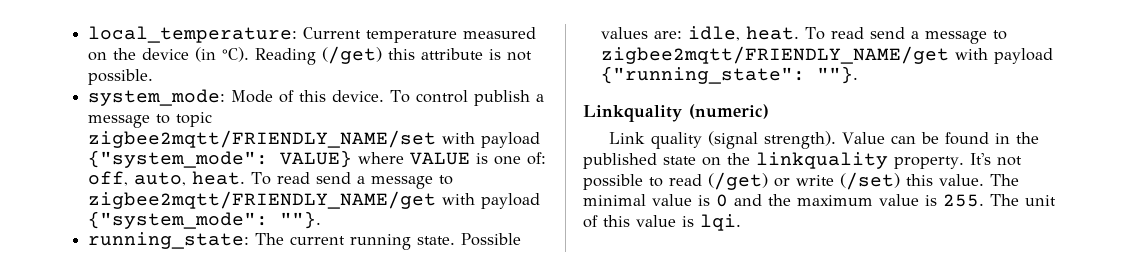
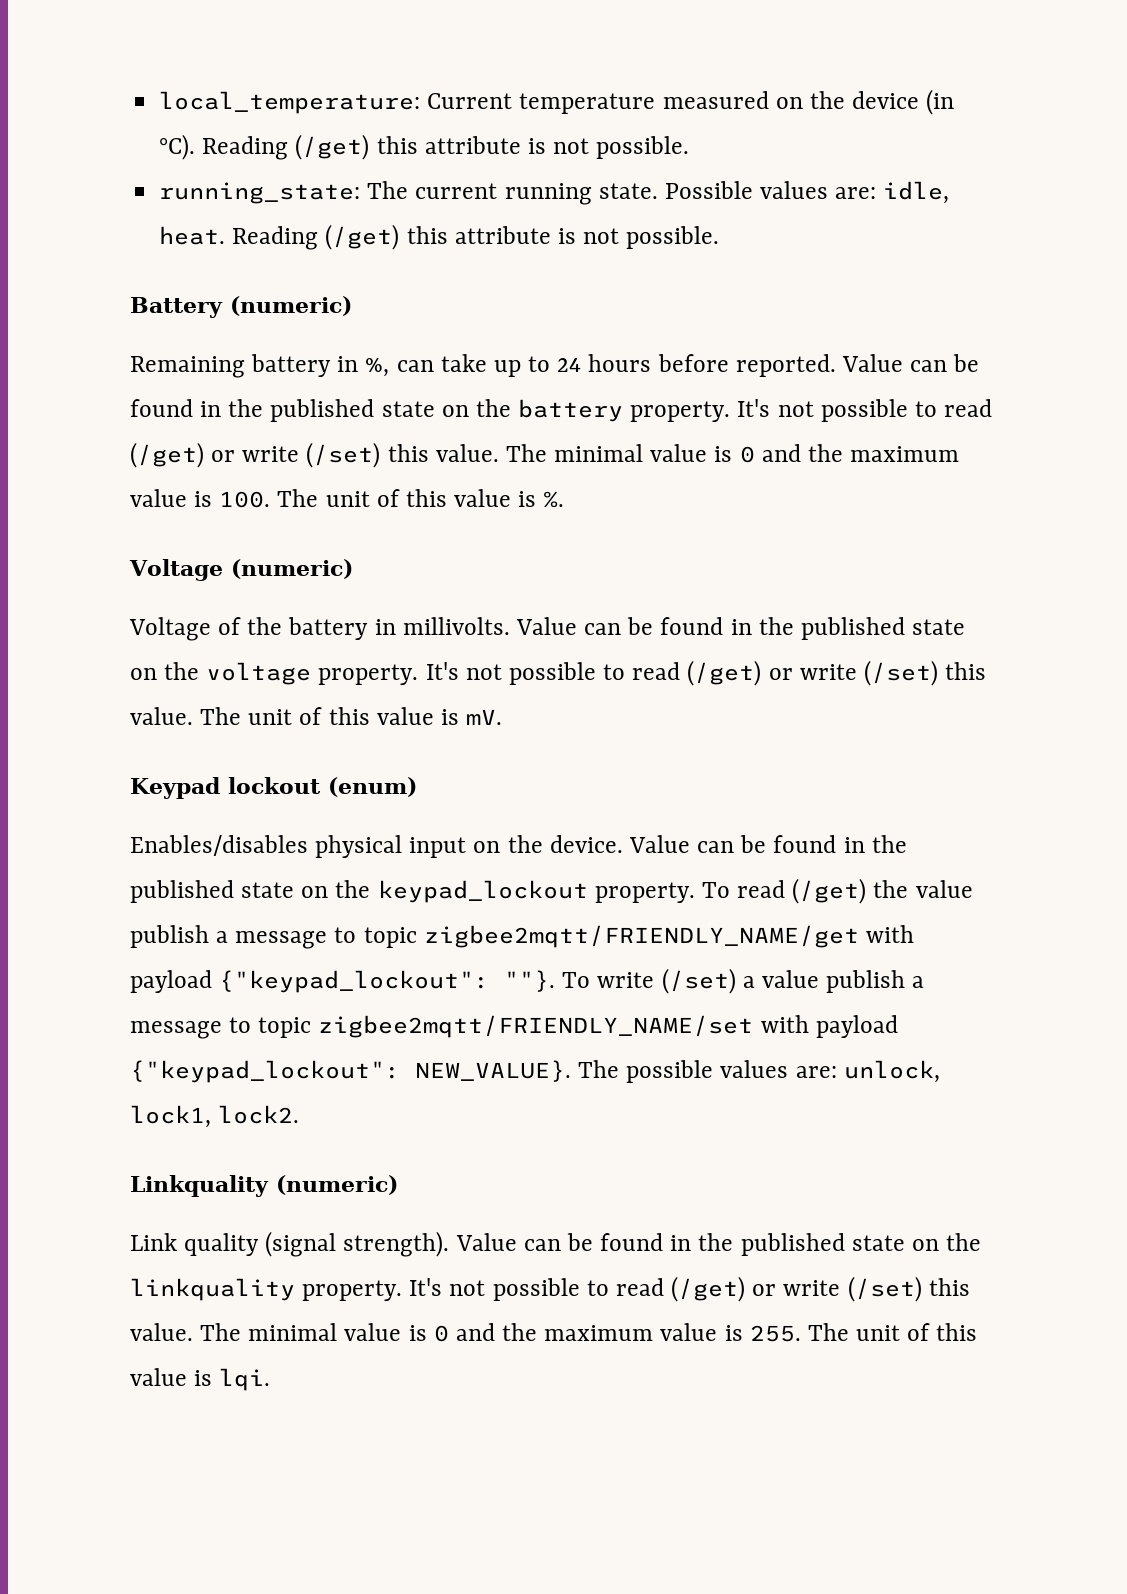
[88,89,545,106] [88,112,213,128] [88,130,541,148] [88,150,547,168] [88,171,454,189] [88,191,541,209] [88,211,322,229] // system_mode: Mode of this device. To control publish a message to topic zigbee2mqtt/FRIENDLY_NAME/set with payload {"system_mode": VALUE} where VALUE is one of: off, auto, heat. To read send a message to zigbee2mqtt/FRIENDLY_NAME/get with payload {"system_mode": ""}. -> (690, 147) none
[805,27,1008,44] [601,46,1054,64] [601,66,859,84] To read send a message to zigbee2mqtt/FRIENDLY_NAME/get with payload {"running_state": ""}. -> [232,224,720,250] [130,296,352,318] [130,354,980,378] [130,399,993,422] [130,442,960,468] [130,489,565,508] [129,559,353,581] [129,617,966,641] [130,660,987,686] [130,707,503,725] [130,777,417,799] [130,835,907,858] [130,878,973,904] [130,925,914,949] [130,968,925,994] [130,1015,898,1039] [130,1060,940,1083] [130,1105,300,1128] Reading (/get) this attribute is not possible. // Battery (numeric) // Remaining battery in %, can take up to 24 hours before reported. Value can be found in the published state on the battery property. It's not possible to read (/get) or write (/set) this value. The minimal value is 0 and the maximum value is 100. The unit of this value is %. // Voltage (numeric) // Voltage of the battery in millivolts. Value can be found in the published state on the voltage property. It's not possible to read (/get) or write (/set) this value. The unit of this value is mV. // Keypad lockout (enum) // Enables/disables physical input on the device. Value can be found in the published state on the keypad_lockout property. To read (/get) the value publish a message to topic zigbee2mqtt/FRIENDLY_NAME/get with payload {"keypad_lockout": ""}. To write (/set) a value publish a message to topic zigbee2mqtt/FRIENDLY_NAME/set with payload {"keypad_lockout": NEW_VALUE}. The possible values are: unlock, lock1, lock2.

